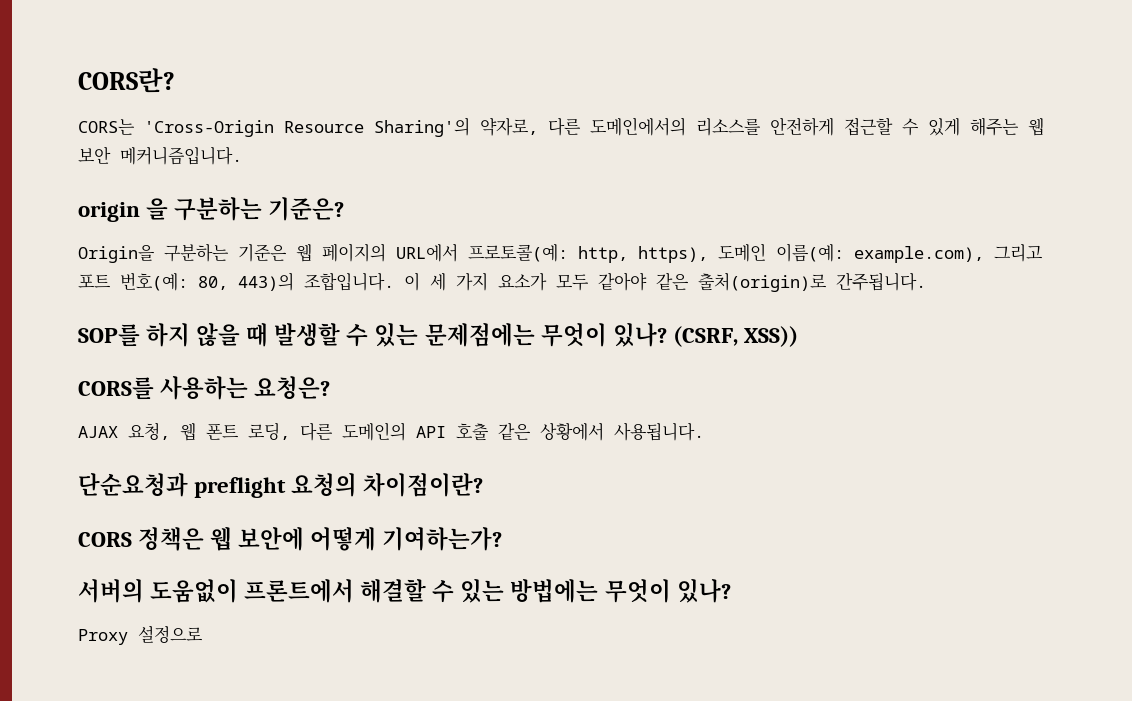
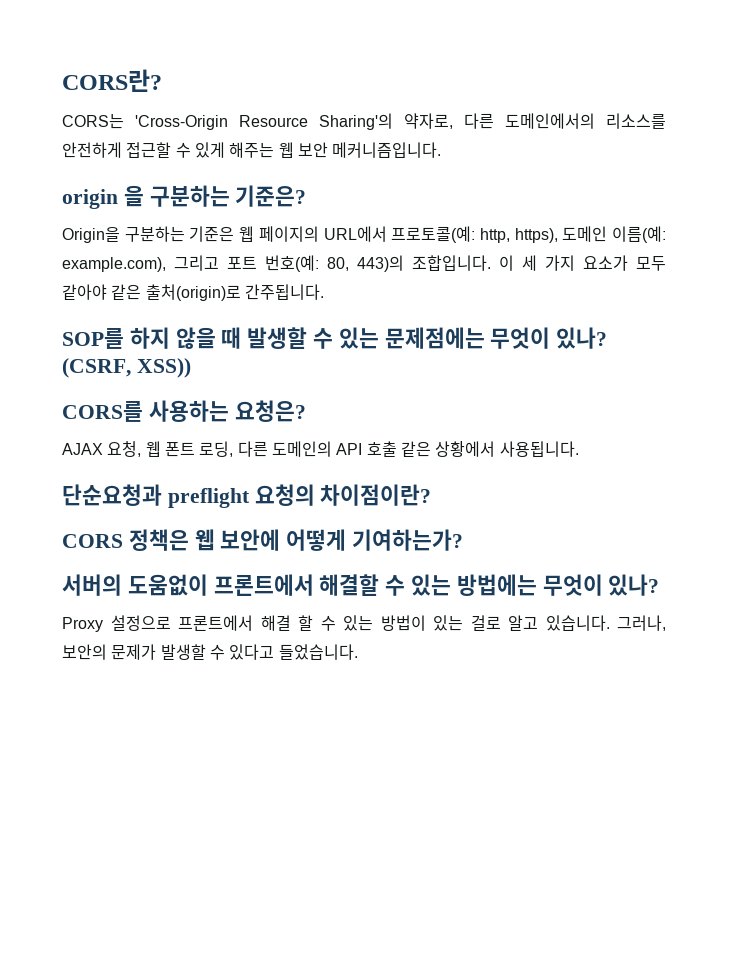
(203, 634) none -> [178,615,666,631] [62,644,358,660] 프론트에서 해결 할 수 있는 방법이 있는 걸로 알고 있습니다. 그러나, 보안의 문제가 발생할 수 있다고 들었습니다.

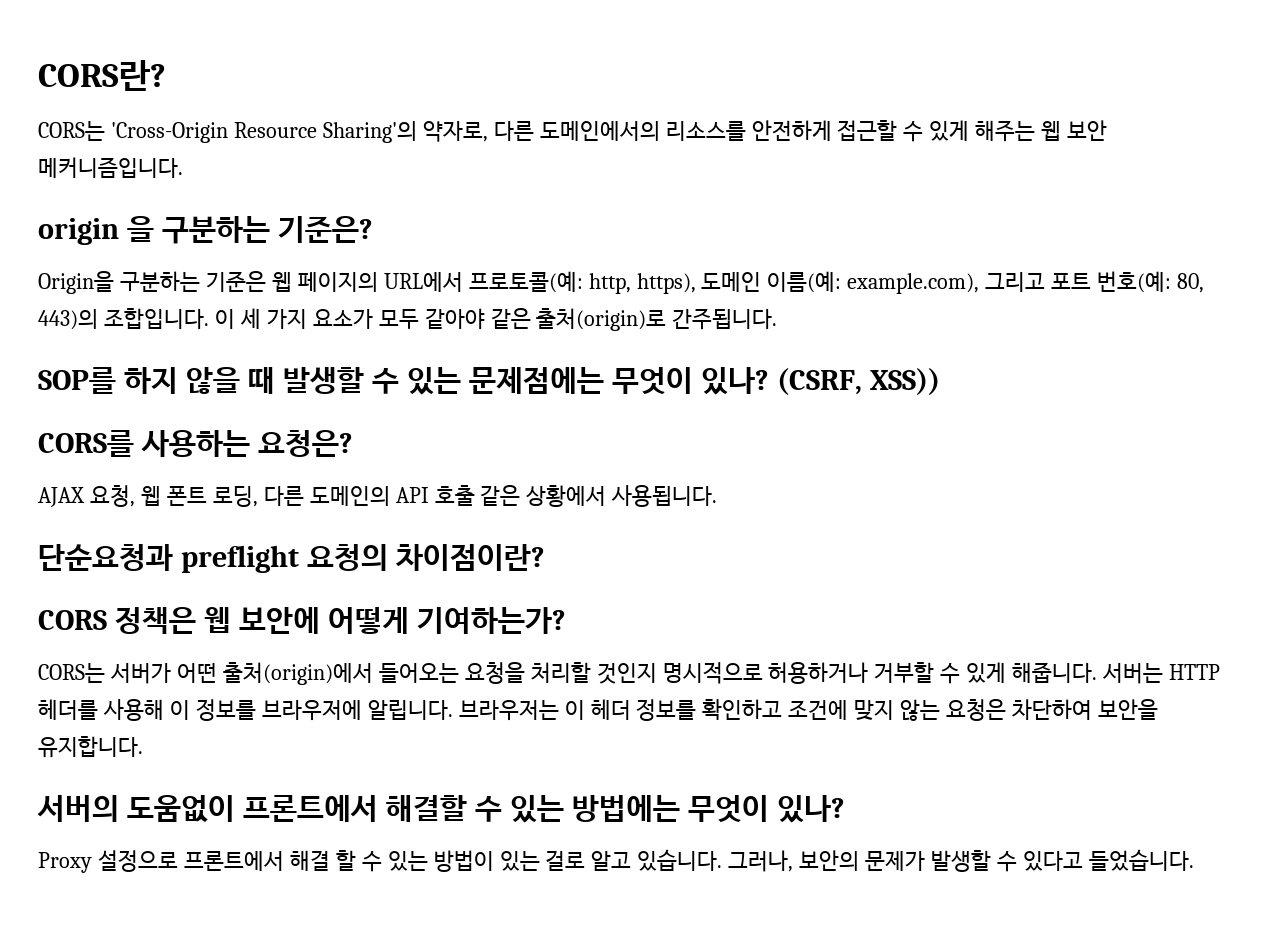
(464, 540) none -> [38,662,1221,685] [38,699,1159,721] [38,736,143,758] // CORS는 서버가 어떤 출처(origin)에서 들어오는 요청을 처리할 것인지 명시적으로 허용하거나 거부할 수 있게 해줍니다. 서버는 HTTP 헤더를 사용해 이 정보를 브라우저에 알립니다. 브라우저는 이 헤더 정보를 확인하고 조건에 맞지 않는 요청은 차단하여 보안을 유지합니다.

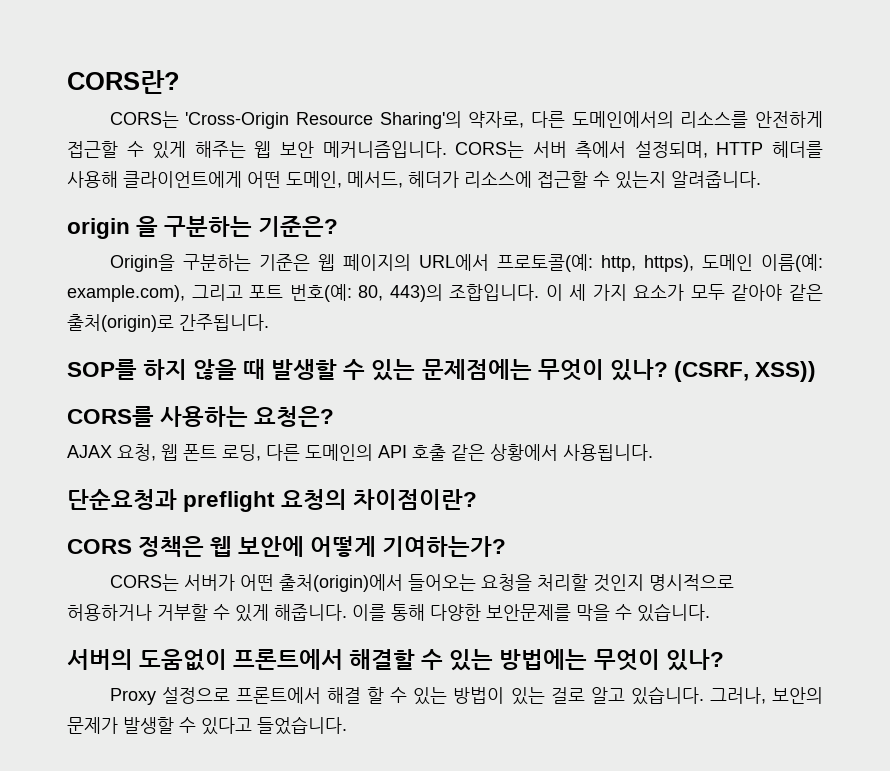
(183, 167) none -> [455,141,824,158] [67,171,761,189] CORS는 서버 측에서 설정되며, HTTP 헤더를 사용해 클라이언트에게 어떤 도메인, 메서드, 헤더가 리소스에 접근할 수 있는지 알려줍니다.
[1102,663,1221,684] [38,699,1159,721] [38,736,143,758] 서버는 HTTP 헤더를 사용해 이 정보를 브라우저에 알립니다. 브라우저는 이 헤더 정보를 확인하고 조건에 맞지 않는 요청은 차단하여 보안을 유지합니다. -> [352,603,710,622] 이를 통해 다양한 보안문제를 막을 수 있습니다.

